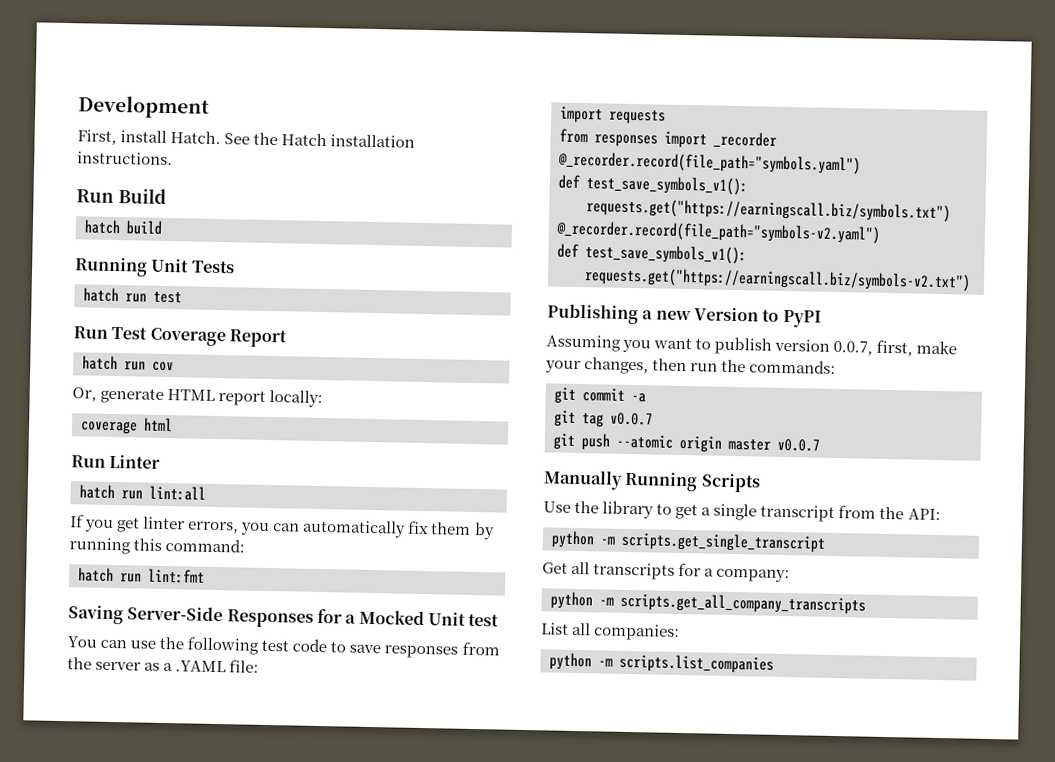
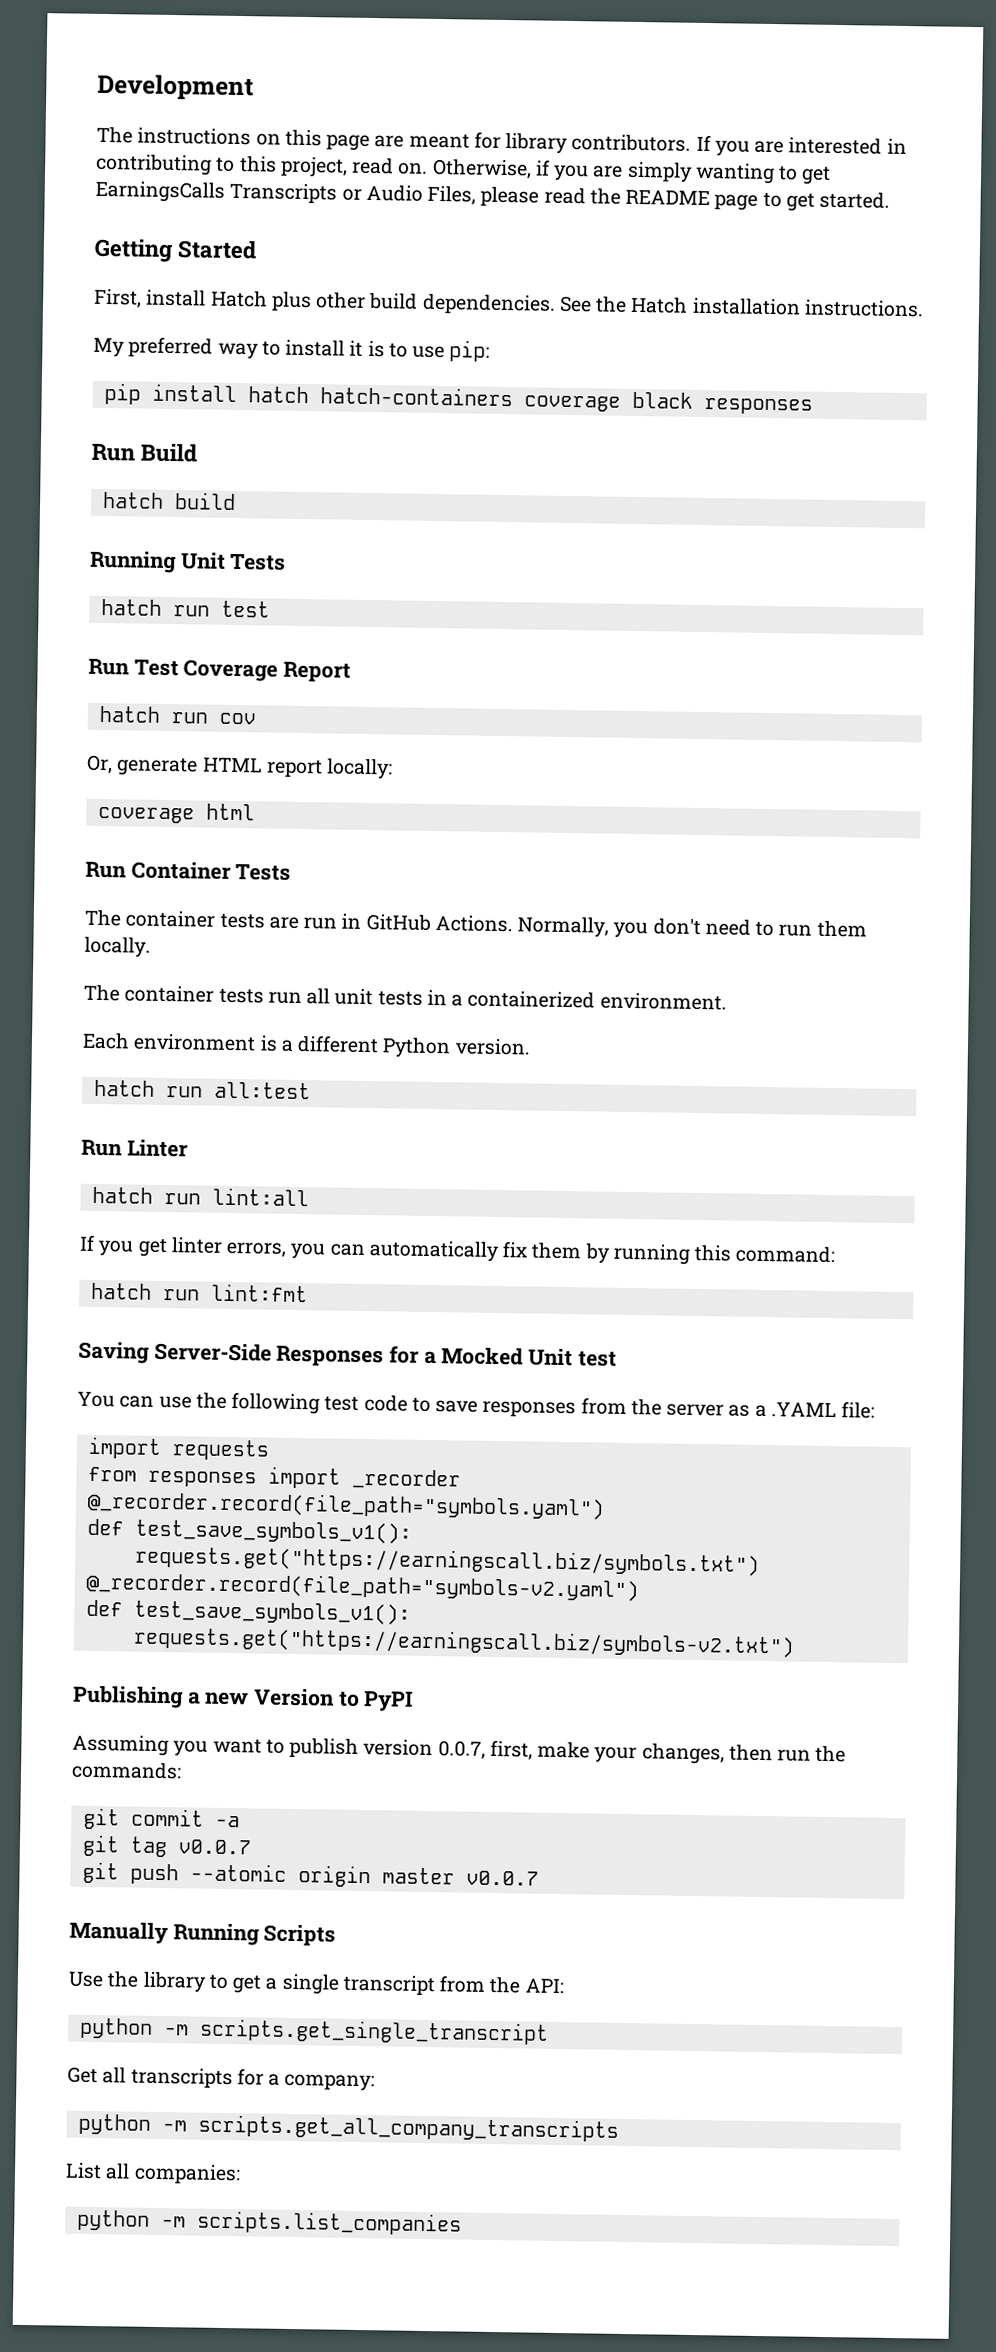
[77,129,222,145] First, install Hatch. -> [96,126,907,157] [95,153,832,185] [95,180,891,212] [94,237,258,263] [93,288,556,315] The instructions on this page are meant for library contributors. If you are interested in contributing to this project, read on. Otherwise, if you are simply wanting to get EarningsCalls Transcripts or Audio Files, please read the README page to get started. // Getting Started // First, install Hatch plus other build dependencies.
(173, 158) none -> [93,336,491,362] [103,382,813,415] // My preferred way to install it is to use pip: // pip install hatch hatch-containers coverage black responses
(173, 424) none -> [85,861,292,881] [84,909,867,939] [84,936,151,958] [83,984,727,1011] [82,1032,531,1059] [93,1079,311,1100] // Run Container Tests // The container tests are run in GitHub Actions. Normally, you don't need to run them locally. // The container tests run all unit tests in a containerized environment. // Each environment is a different Python version. // hatch run all:test

